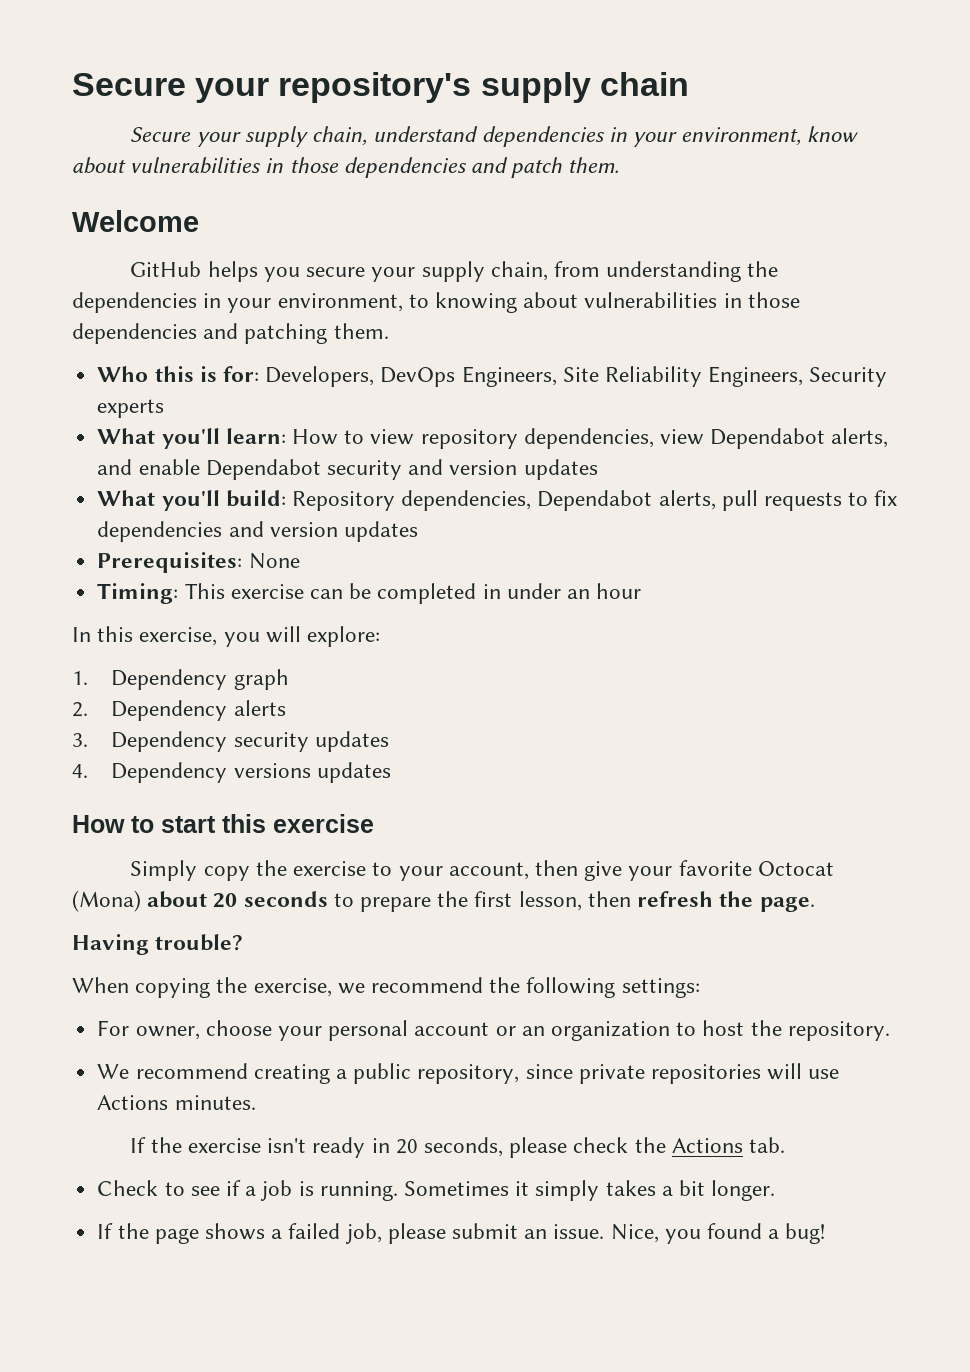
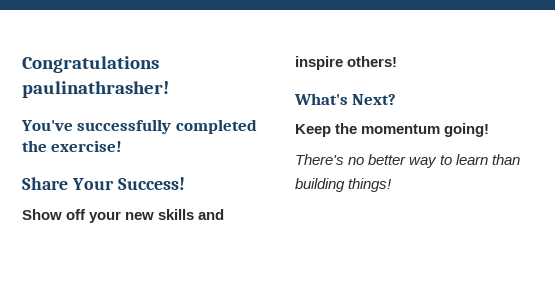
[72,72,689,103] [130,126,859,147] [72,157,620,178] [72,210,199,232] [130,261,779,282] [72,292,800,313] [72,323,389,344] [97,366,888,387] [97,399,165,418] [97,428,889,449] [97,459,598,480] [97,490,898,511] [97,521,418,542] [97,552,300,573] [97,583,642,604] [72,626,381,647] [72,669,289,690] [72,700,286,721] [72,731,389,752] [72,762,391,783] [72,814,374,833] [130,860,834,881] [72,890,815,912] [72,934,244,955] [72,977,700,998] [97,1020,890,1041] [97,1063,840,1084] [97,1095,256,1110] [130,1137,785,1158] [97,1180,776,1201] [97,1223,826,1244] Secure your repository's supply chain // Secure your supply chain, understand dependencies in your environment, know about vulnerabilities in those dependencies and patch them. // Welcome // GitHub helps you secure your supply chain, from understanding the dependencies in your environment, to knowing about vulnerabilities in those dependencies and patching them. // Who this is for: Developers, DevOps Engineers, Site Reliability Engineers, Security experts // What you'll learn: How to view repository dependencies, view Dependabot alerts, and enable Dependabot security and version updates // What you'll build: Repository dependencies, Dependabot alerts, pull requests to fix dependencies and version updates // Prerequisites: None // Timing: This exercise can be completed in under an hour // In this exercise, you will explore: // 1. Dependency graph // 2. Dependency alerts // 3. Dependency security updates // 4. Dependency versions updates // How to start this exercise // Simply copy the exercise to your account, then give your favorite Octocat (Mona) about 20 seconds to prepare the first lesson, then refresh the page. // Having trouble? // When copying the exercise, we recommend the following settings: // For owner, choose your personal account or an organization to host the repository. // We recommend creating a public repository, since private repositories will use Actions minutes. // If the exercise isn't ready in 20 seconds, please check the Actions tab. // Check to see if a job is running. Sometimes it simply takes a bit longer. // If the page shows a failed job, please submit an issue. Nice, you found a bug! -> [22,56,159,73] [22,81,169,98] [21,119,257,134] [22,140,123,152] [22,177,185,190] [22,209,225,223] [295,56,398,70] [294,93,397,105] [295,123,490,137] [295,154,521,168] [295,178,393,192] Congratulations paulinathrasher! // You've successfully completed the exercise! // Share Your Success! // Show off your new skills and inspire others! // What's Next? // Keep the momentum going! // There's no better way to learn than building things!

